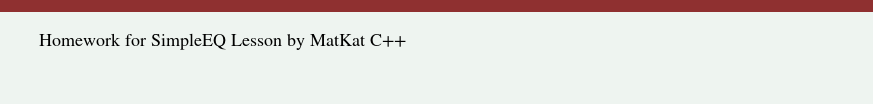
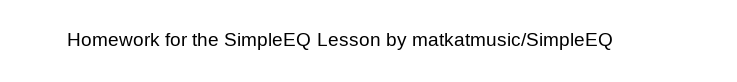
(147, 40) none -> [192,33,220,46] the
[310,34,406,47] MatKat C++ -> [411,33,613,50] matkatmusic/SimpleEQ

